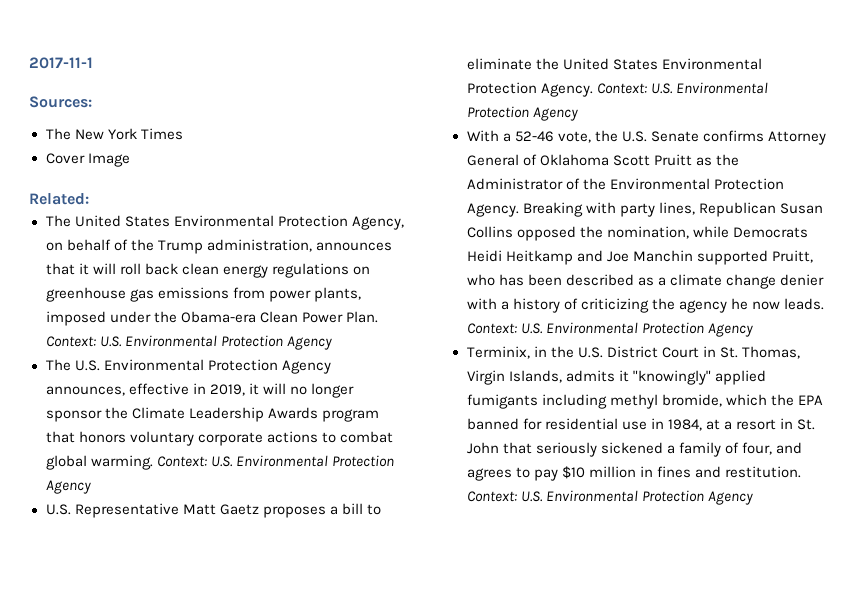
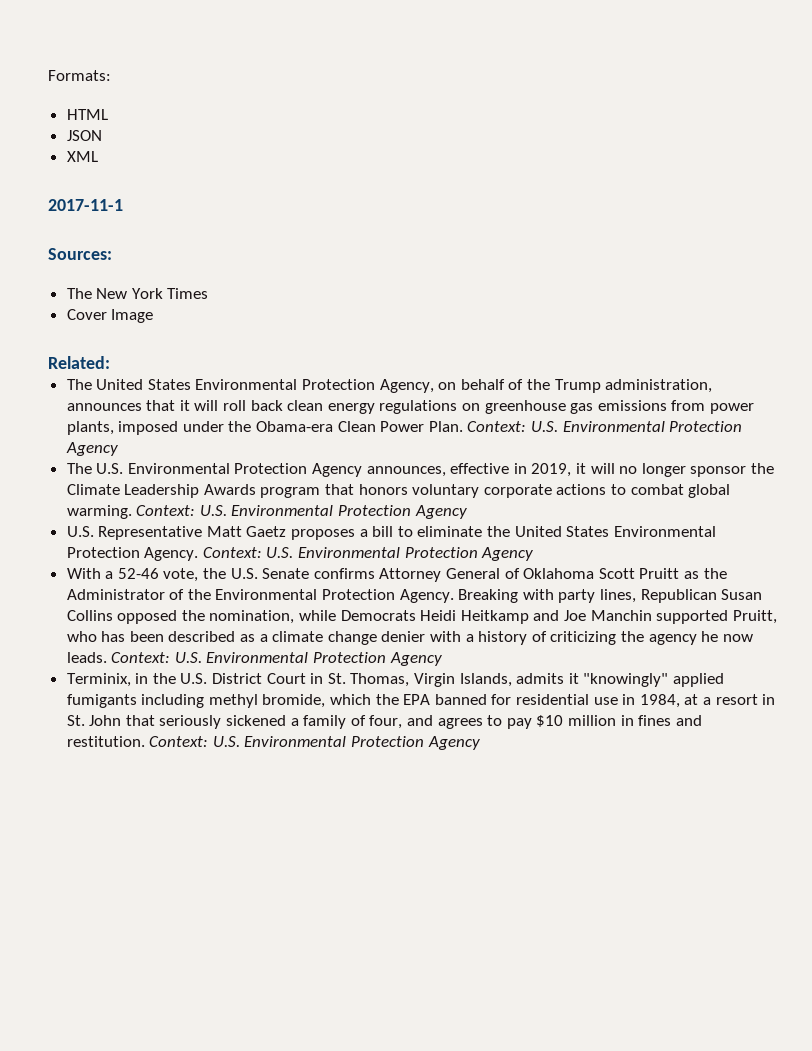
(29, 63) none -> [48,70,111,81] [66,109,108,120] [66,130,102,141] [66,151,98,162] Formats: // HTML // JSON // XML //

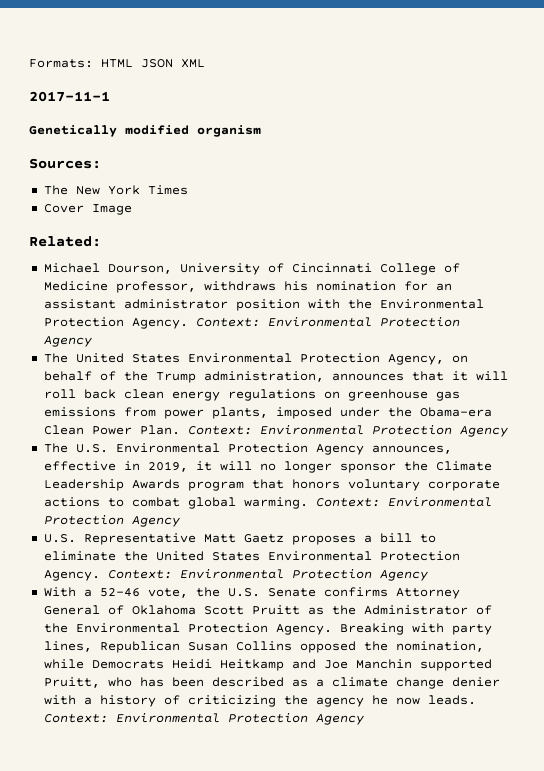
(111, 75) // -> (93, 63) none
(108, 114) // -> (133, 63) none
(102, 135) // -> (173, 63) none
(123, 205) none -> [29,125,261,137] // Genetically modified organism
(110, 362) none -> [43,263,460,275] [43,281,452,293] [43,299,484,311] [43,317,460,329] [43,336,92,347] // Michael Dourson, University of Cincinnati College of Medicine professor, withdraws his nomination for an assistant administrator position with the Environmental Protection Agency. Context: Environmental Protection Agency
[531,421,559,432] U.S. -> (252, 430) none
[199,505,227,516] U.S. -> (380, 502) none
[266,547,294,558] U.S. -> (172, 574) none
[174,652,442,666] [66,673,724,687] [66,694,776,708] [66,715,702,729] [66,736,480,750] U.S. Environmental Protection Agency // Terminix, in the U.S. District Court in St. Thomas, Virgin Islands, admits it "knowingly" applied fumigants including methyl bromide, which the EPA banned for residential use in 1984, at a resort in St. John that seriously sickened a family of four, and agrees to pay $10 million in fines and restitution. Context: U.S. Environmental Protection Agency -> [115,713,364,725] Environmental Protection Agency

